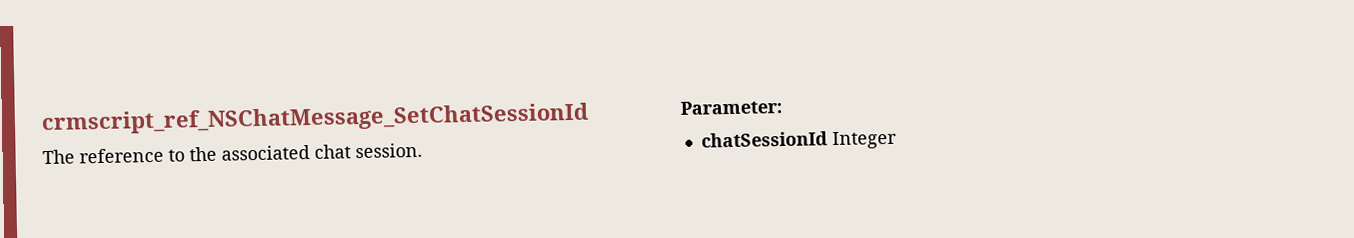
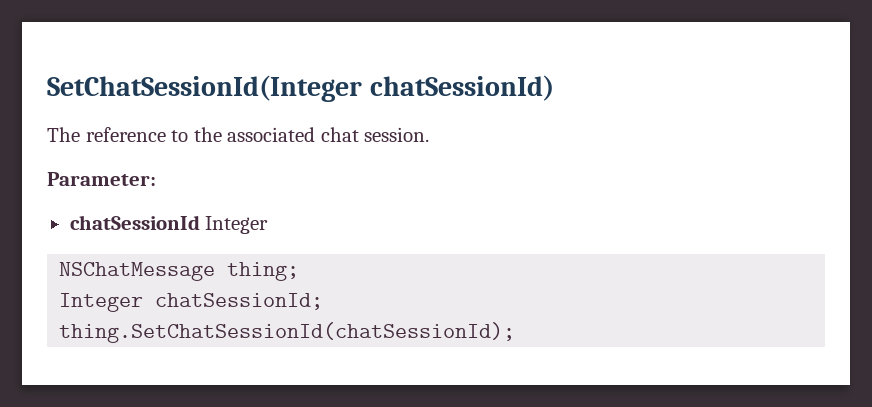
[41,102,589,136] crmscript_ref_NSChatMessage_SetChatSessionId -> [47,75,554,102] SetChatSessionId(Integer chatSessionId)
(897, 140) none -> [59,262,300,281] [59,293,324,312] [59,322,516,343] // NSChatMessage thing; // Integer chatSessionId; // thing.SetChatSessionId(chatSessionId);

